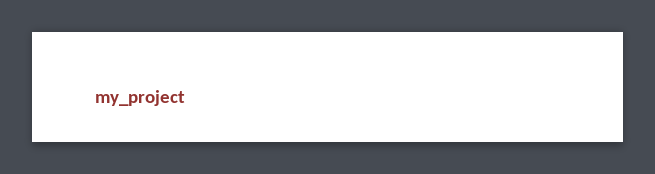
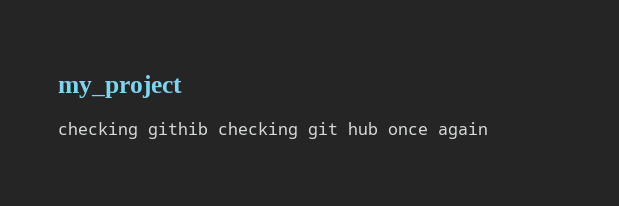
(185, 98) none -> [58,122,488,139] // checking githib checking git hub once again

